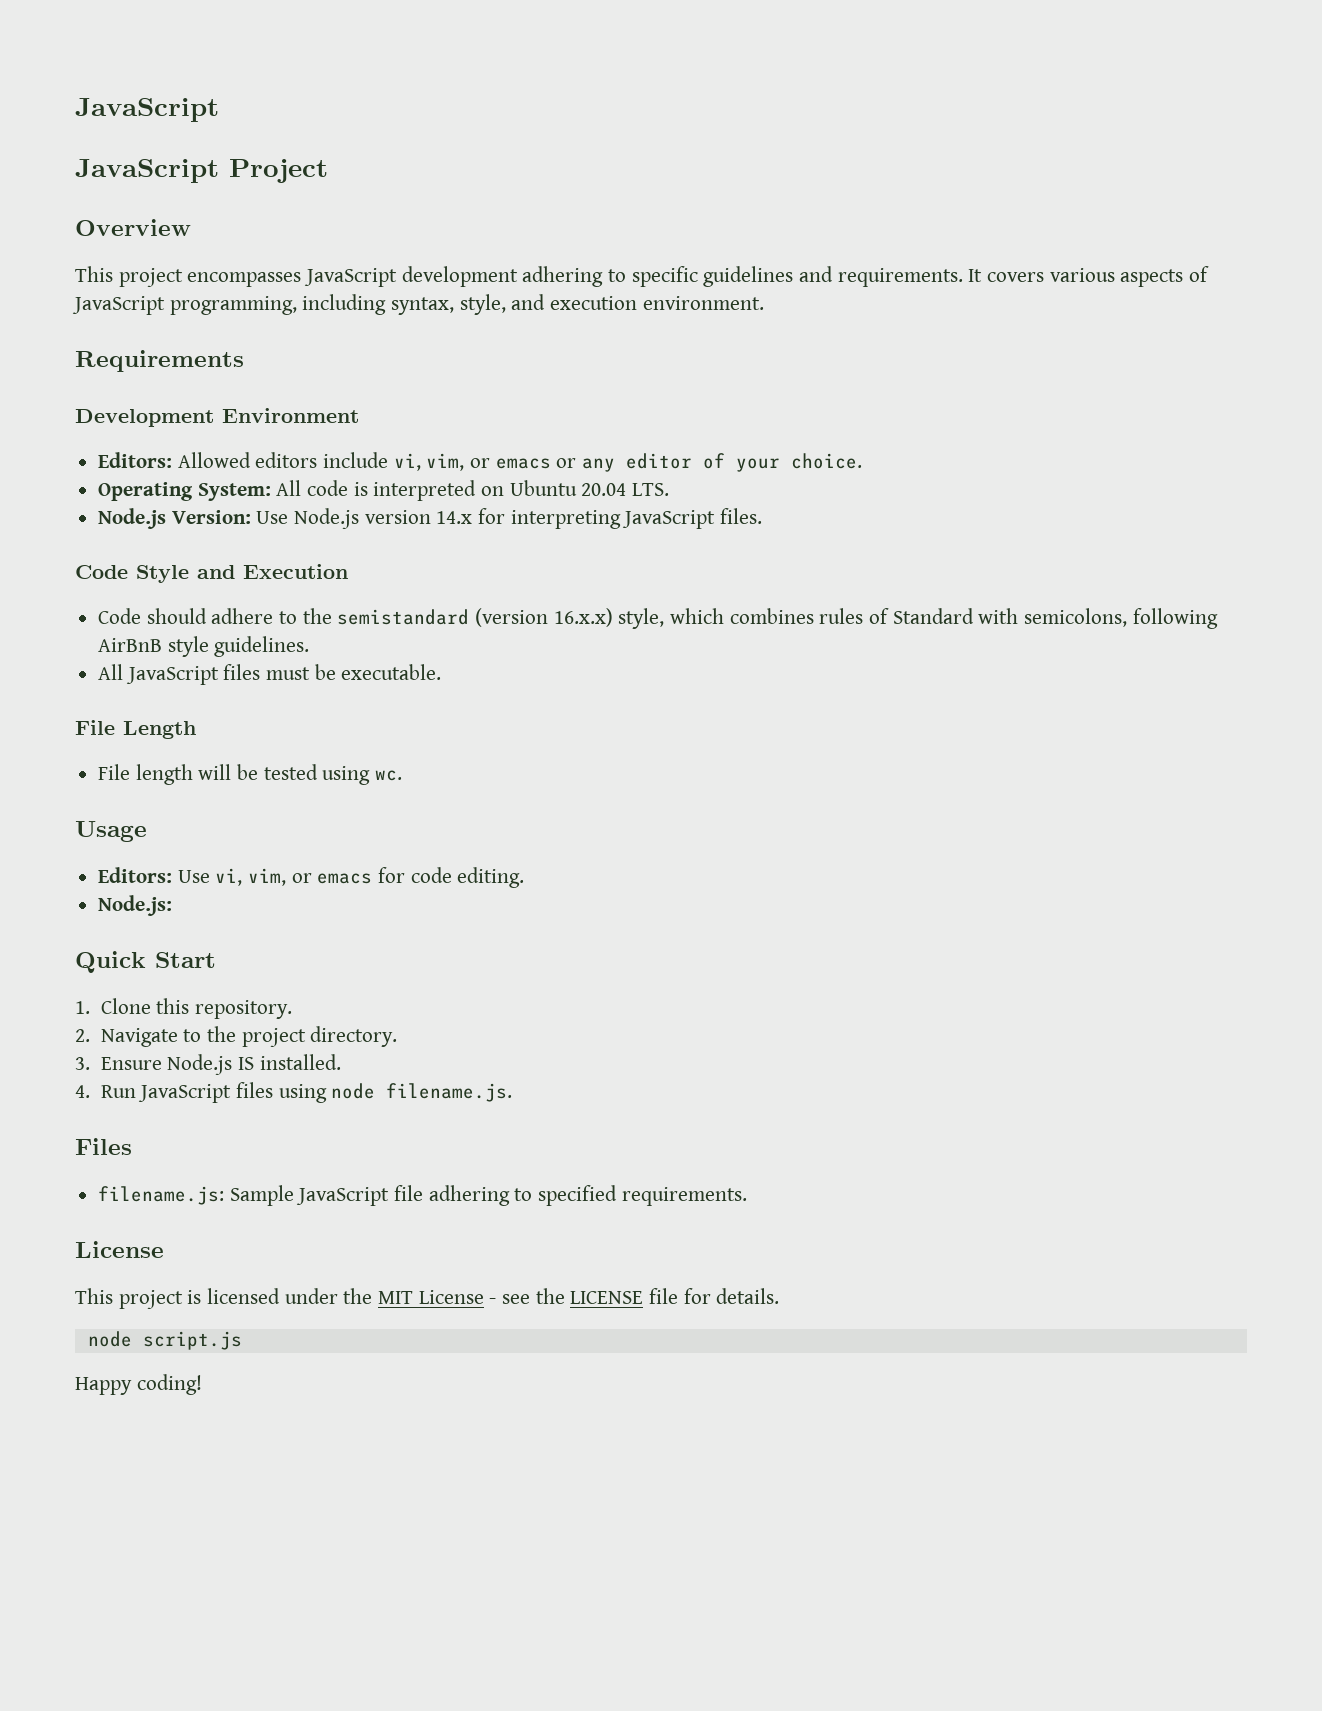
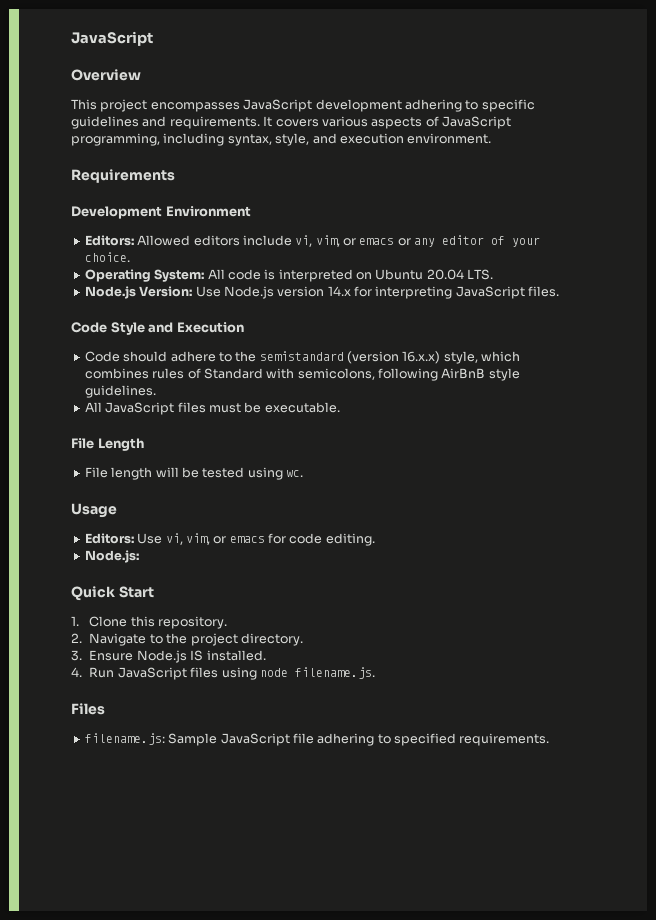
[75,98,219,122] [75,159,328,183] JavaScript // JavaScript Project -> [71,31,153,46] JavaScript
[75,1241,164,1258] [75,1288,780,1309] [87,1331,242,1350] [75,1374,202,1395] // License // This project is licensed under the MIT License - see the LICENSE file for details. // node script.js // Happy coding! -> (550, 739) none

